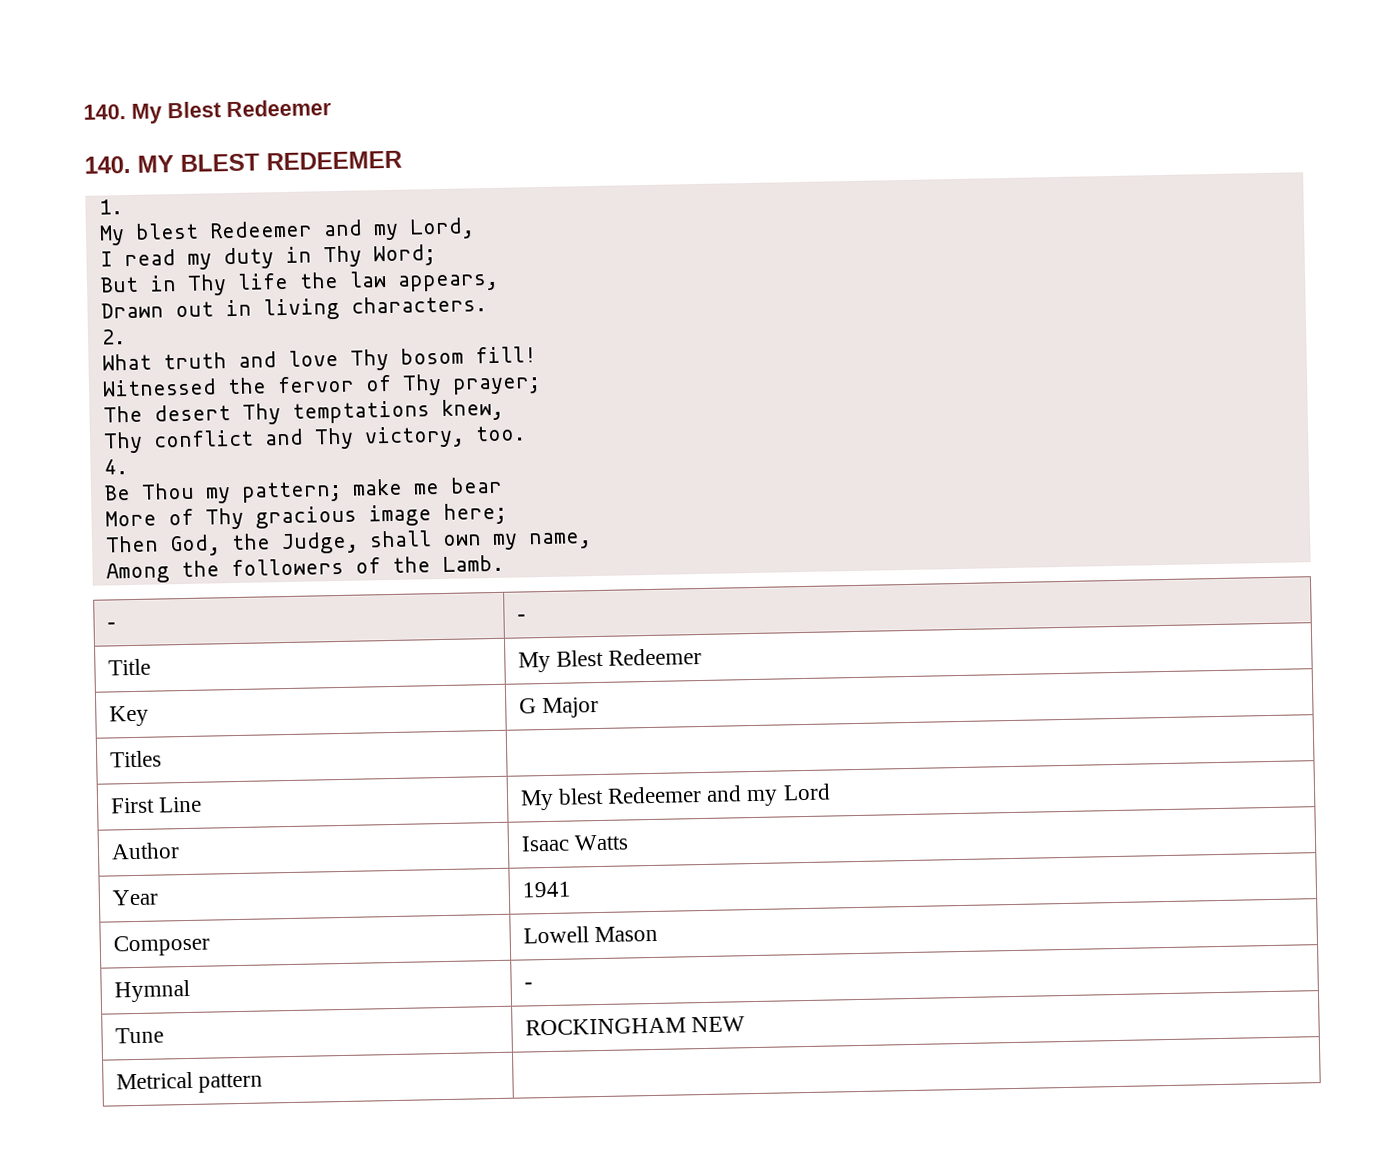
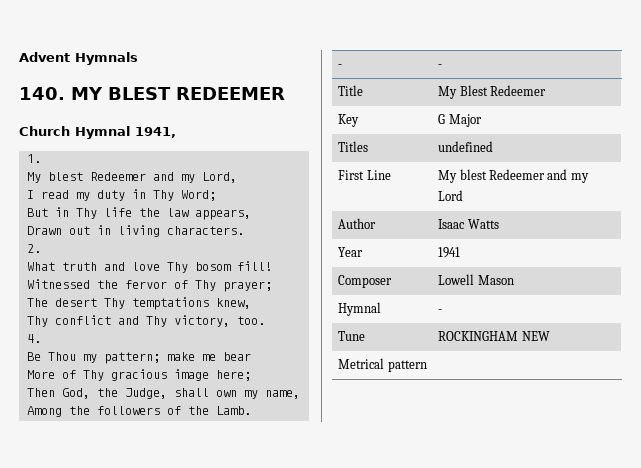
[83,99,332,124] 140. My Blest Redeemer -> [19,52,138,65] Advent Hymnals
(402, 160) none -> [19,126,176,139] // Church Hymnal 1941,
(162, 759) none -> [438,141,494,152] undefined

